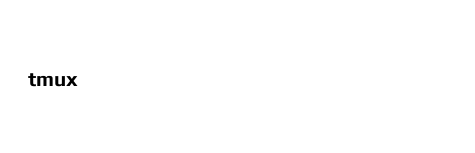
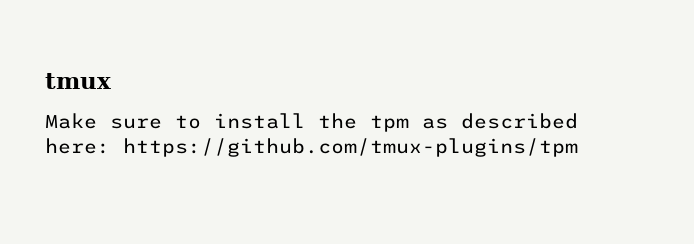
(78, 80) none -> [45,113,578,132] [45,138,578,157] // Make sure to install the tpm as described here: https://github.com/tmux-plugins/tpm

